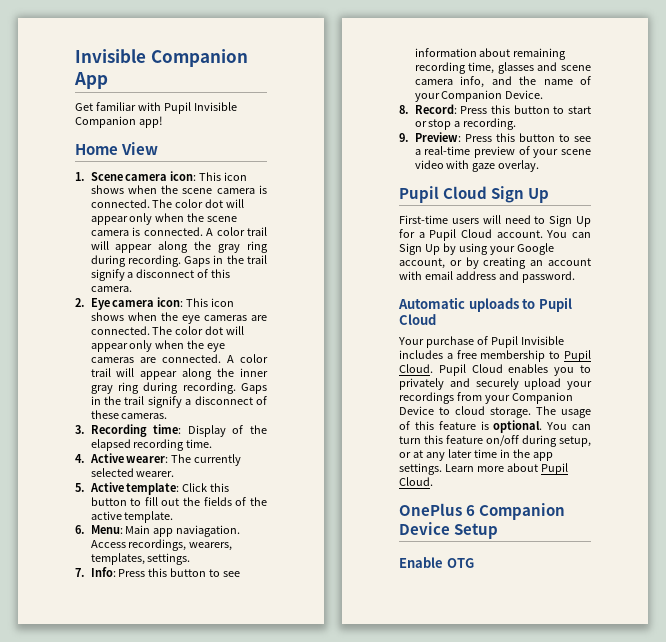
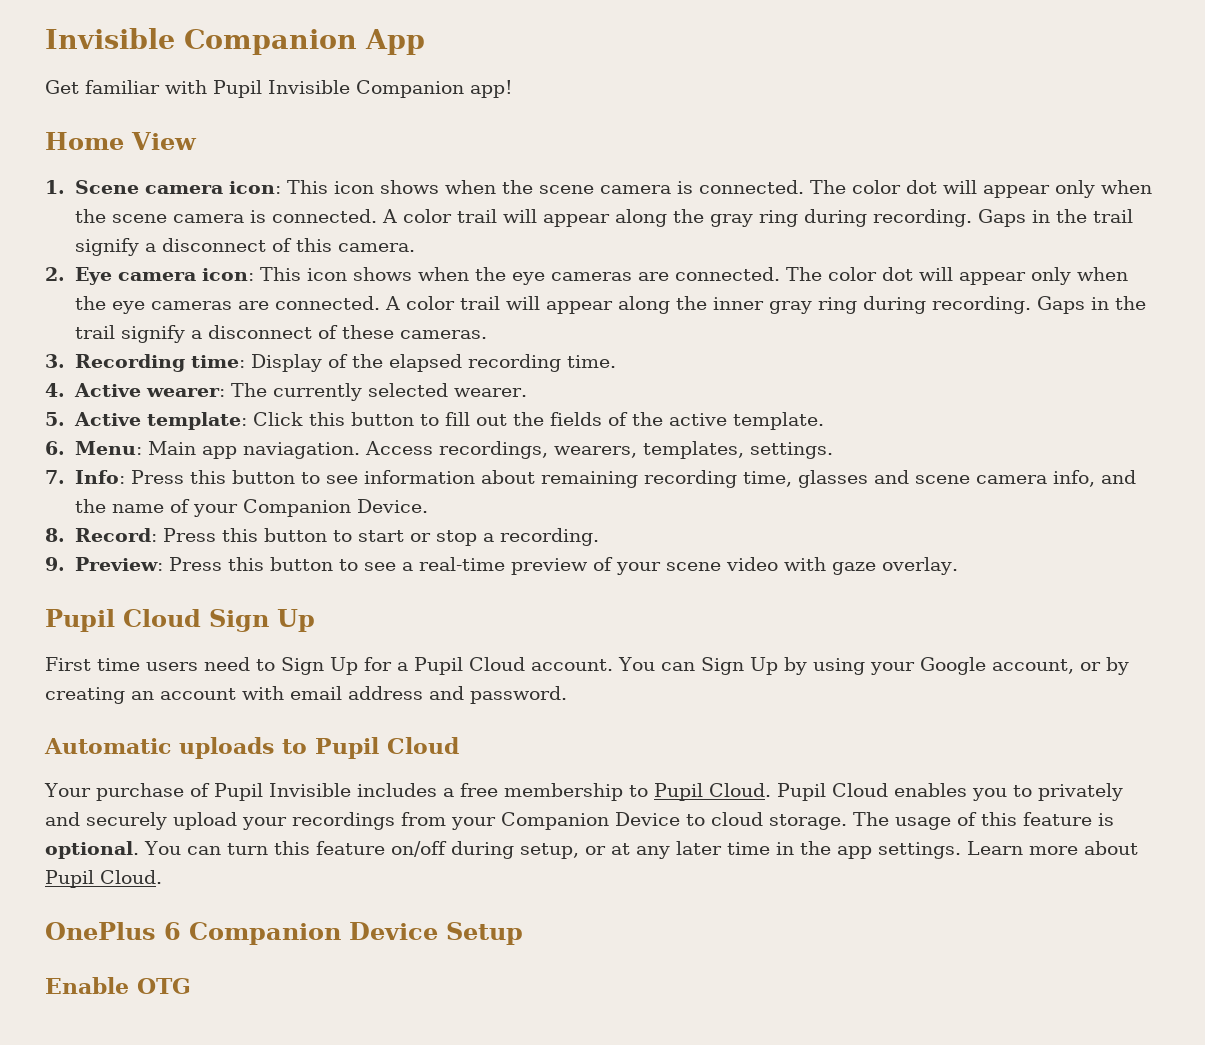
[399,215,501,224] First-time users will -> [45,657,198,671] First time users

